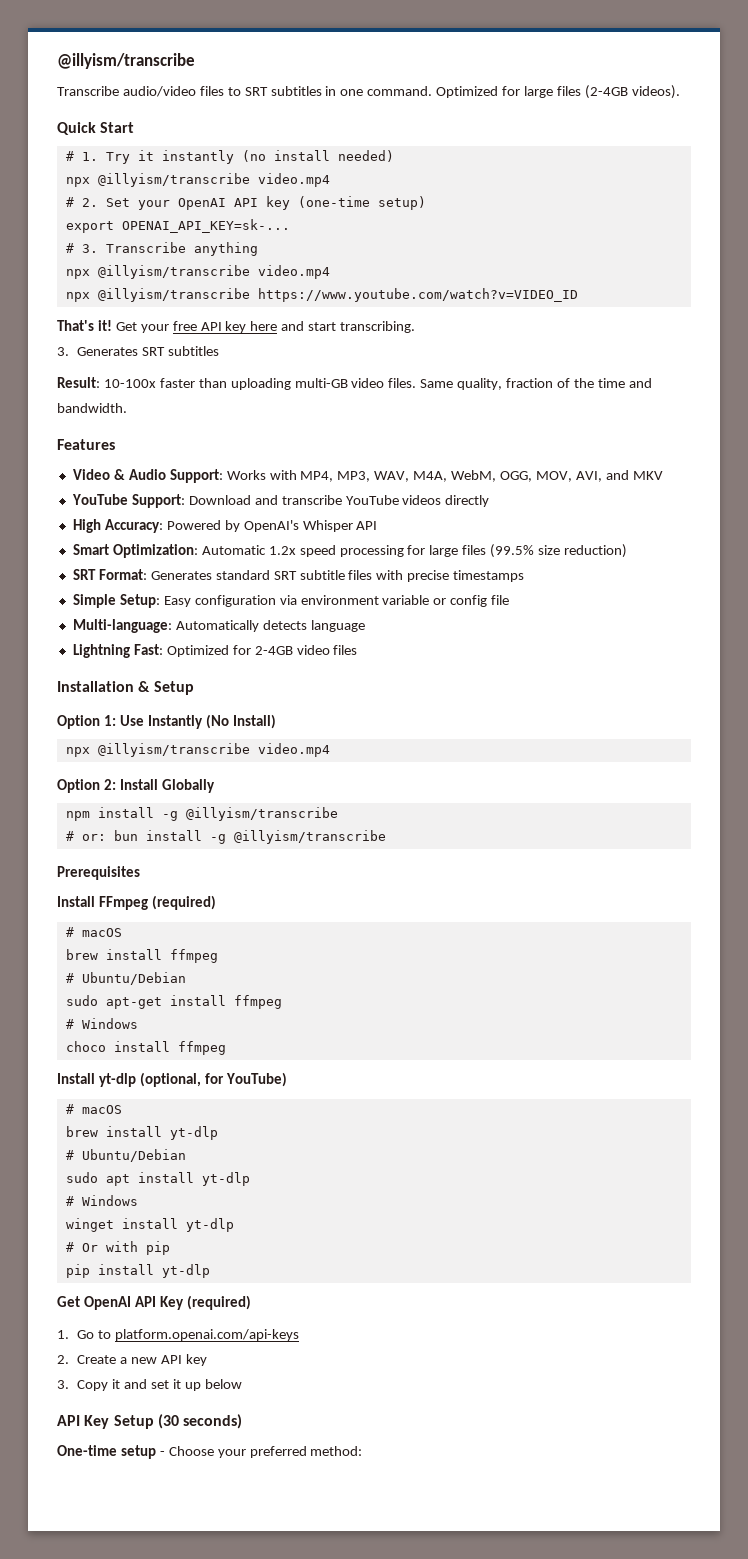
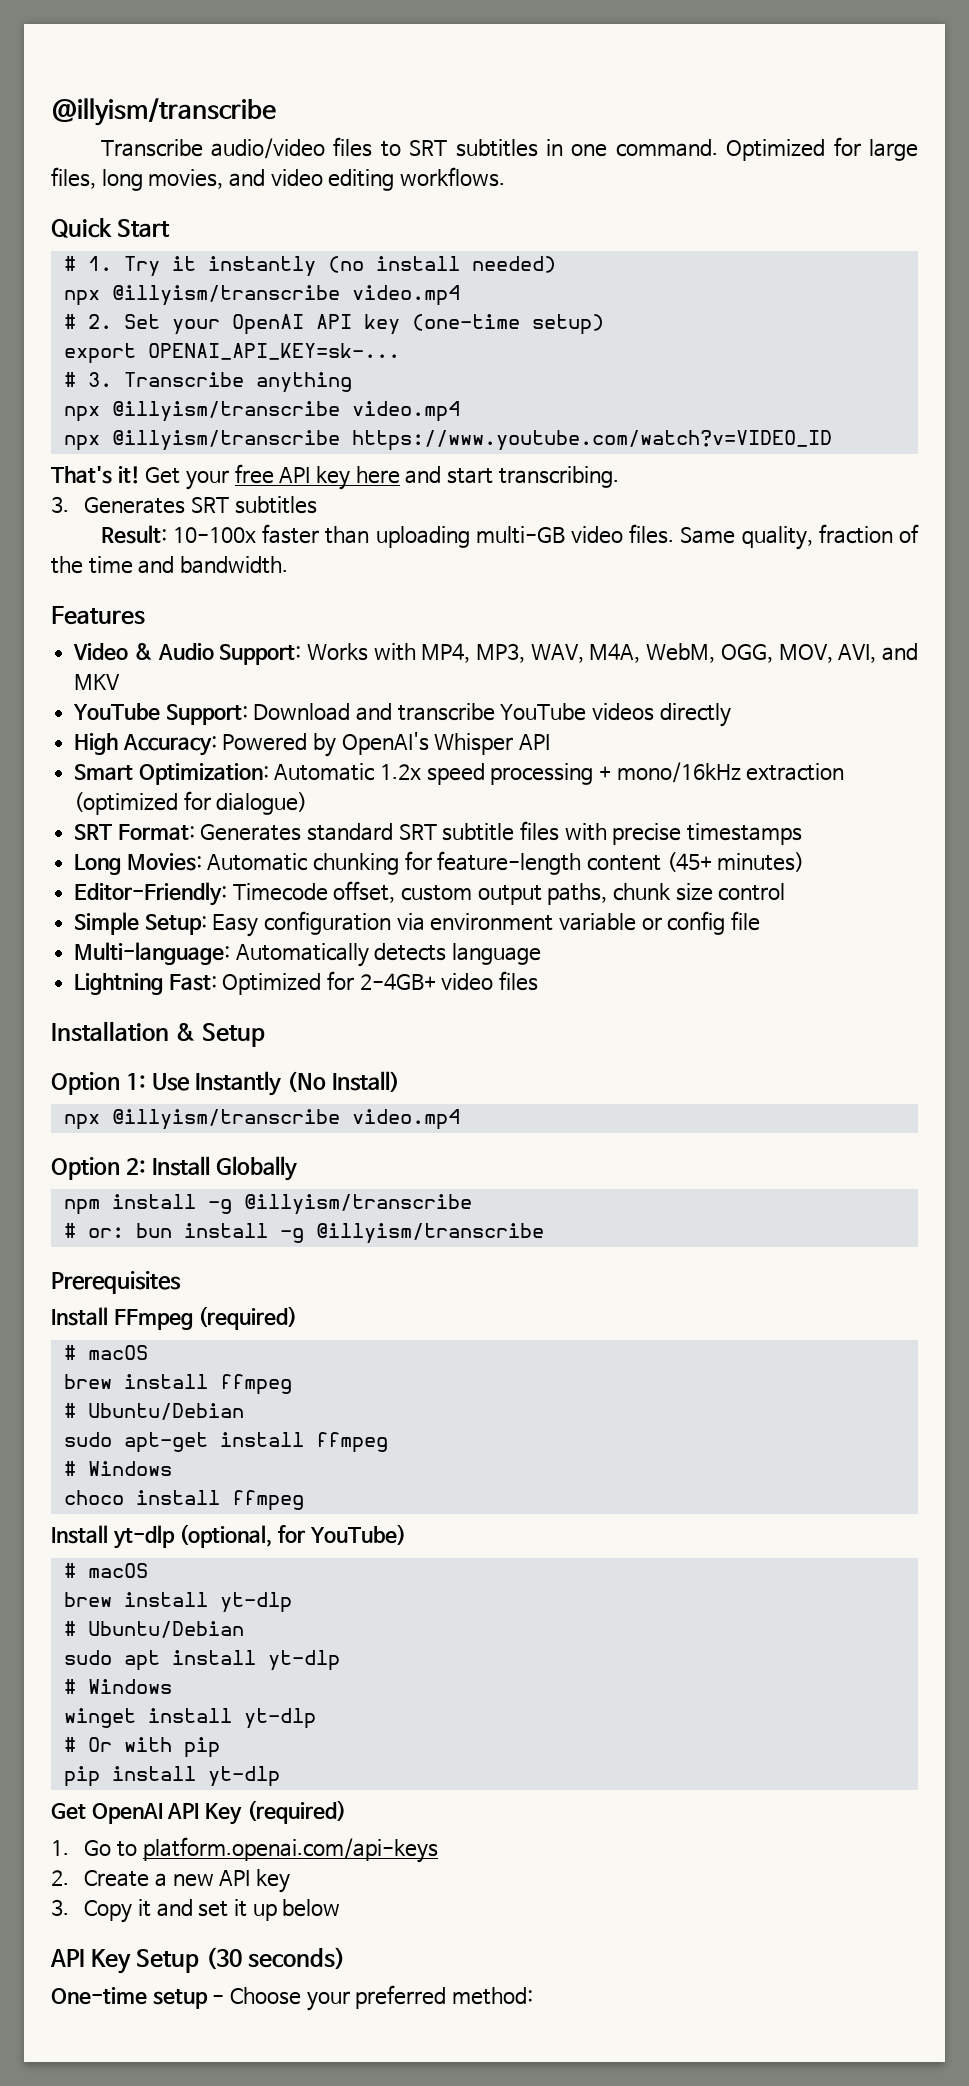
[556,85,680,99] files (2-4GB videos). -> [51,167,506,191] files, long movies, and video editing workflows.
[407,544,628,558] for large files (99.5% size reduction) -> [599,762,845,783] [74,791,308,815] + mono/16kHz extraction (optimized for dialogue)
(525, 576) none -> [74,851,805,875] [74,881,786,906] // Long Movies: Automatic chunking for feature-length content (45+ minutes) // Editor-Friendly: Timecode offset, custom output paths, chunk size control
[254,646,293,655] 2-4GB -> [359,973,436,990] 2-4GB+

